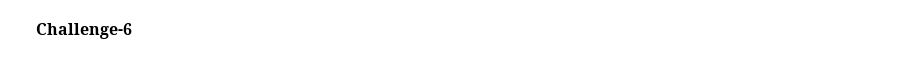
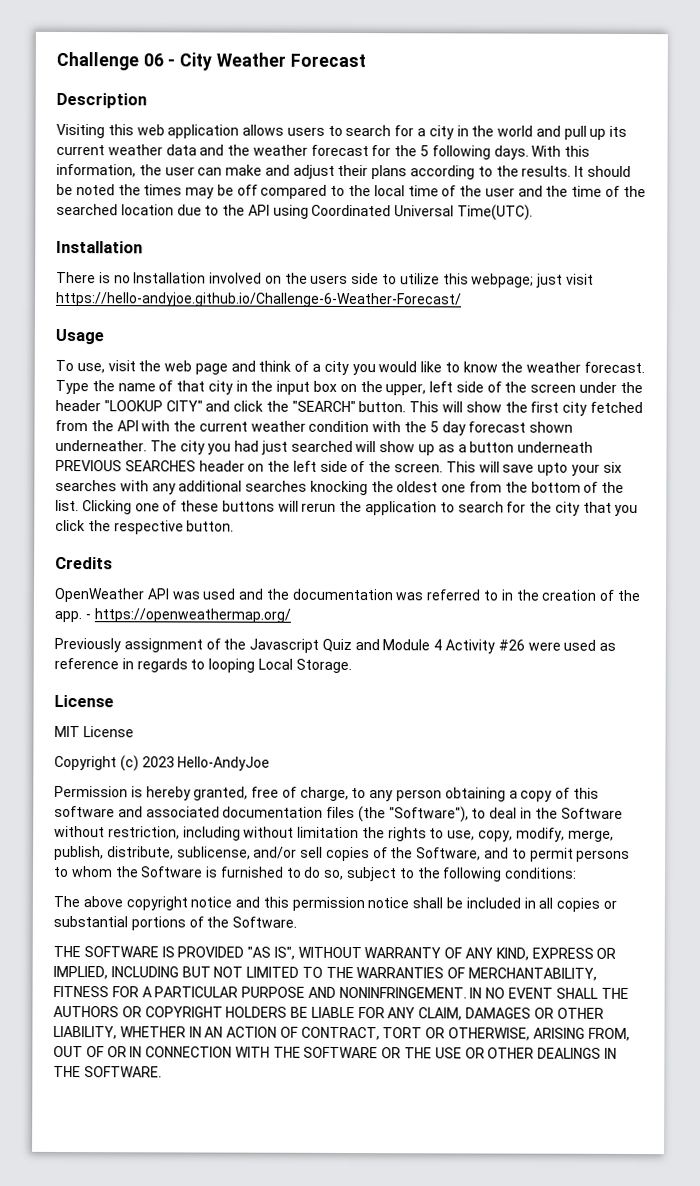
[36,23,132,39] Challenge-6 -> [56,51,366,71] [56,92,147,109] [56,123,628,140] [56,144,591,160] [56,163,631,180] [56,183,646,199] [56,203,534,221] [56,240,143,254] [56,271,594,288] [56,291,462,308] [55,328,104,345] [55,359,646,376] [55,379,643,396] [55,399,643,416] [55,419,574,436] [55,439,594,456] [55,459,622,476] [55,479,625,496] [55,499,639,517] [55,519,235,535] [55,556,113,570] [54,587,641,603] [54,608,291,623] [54,637,617,654] [54,657,352,674] [54,694,114,708] [54,725,134,738] [54,755,271,772] [54,785,599,802] [54,805,623,823] [54,825,614,842] [54,845,631,862] [54,866,578,882] [53,895,617,912] [53,915,298,931] [53,945,617,961] [53,965,598,981] [53,985,629,999] [53,1005,604,1021] [53,1025,630,1041] [53,1045,617,1059] [53,1065,162,1078] Challenge 06 - City Weather Forecast // Description // Visiting this web application allows users to search for a city in the world and pull up its current weather data and the weather forecast for the 5 following days. With this information, the user can make and adjust their plans according to the results. It should be noted the times may be off compared to the local time of the user and the time of the searched location due to the API using Coordinated Universal Time(UTC). // Installation // There is no Installation involved on the users side to utilize this webpage; just visit https://hello-andyjoe.github.io/Challenge-6-Weather-Forecast/ // Usage // To use, visit the web page and think of a city you would like to know the weather forecast. Type the name of that city in the input box on the upper, left side of the screen under the header "LOOKUP CITY" and click the "SEARCH" button. This will show the first city fetched from the API with the current weather condition with the 5 day forecast shown underneather. The city you had just searched will show up as a button underneath PREVIOUS SEARCHES header on the left side of the screen. This will save upto your six searches with any additional searches knocking the oldest one from the bottom of the list. Clicking one of these buttons will rerun the application to search for the city that you click the respective button. // Credits // OpenWeather API was used and the documentation was referred to in the creation of the app. - https://openweathermap.org/ // Previously assignment of the Javascript Quiz and Module 4 Activity #26 were used as reference in regards to looping Local Storage. // License // MIT License // Copyright (c) 2023 Hello-AndyJoe // Permission is hereby granted, free of charge, to any person obtaining a copy of this software and associated documentation files (the "Software"), to deal in the Software without restriction, including without limitation the rights to use, copy, modify, merge, publish, distribute, sublicense, and/or sell copies of the Software, and to permit persons to whom the Software is furnished to do so, subject to the following conditions: // The above copyright notice and this permission notice shall be included in all copies or substantial portions of the Software. // THE SOFTWARE IS PROVIDED "AS IS", WITHOUT WARRANTY OF ANY KIND, EXPRESS OR IMPLIED, INCLUDING BUT NOT LIMITED TO THE WARRANTIES OF MERCHANTABILITY, FITNESS FOR A PARTICULAR PURPOSE AND NONINFRINGEMENT. IN NO EVENT SHALL THE AUTHORS OR COPYRIGHT HOLDERS BE LIABLE FOR ANY CLAIM, DAMAGES OR OTHER LIABILITY, WHETHER IN AN ACTION OF CONTRACT, TORT OR OTHERWISE, ARISING FROM, OUT OF OR IN CONNECTION WITH THE SOFTWARE OR THE USE OR OTHER DEALINGS IN THE SOFTWARE.

